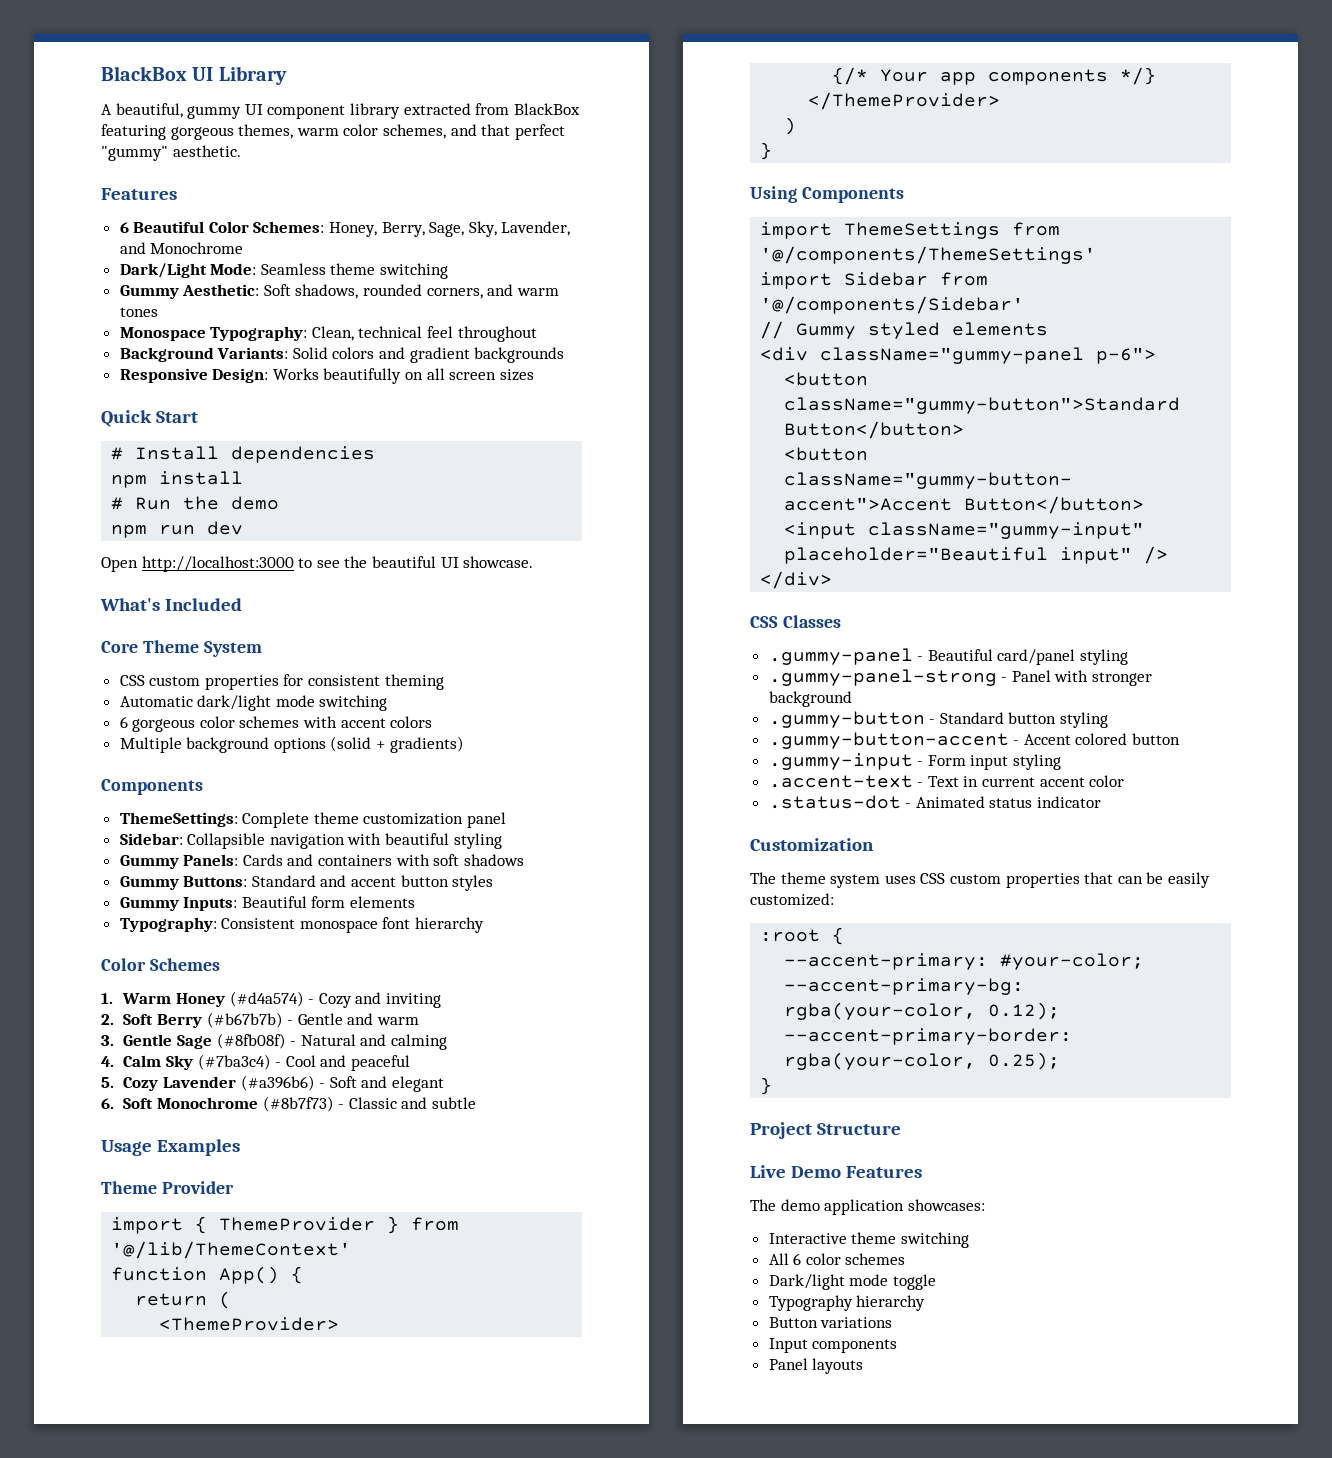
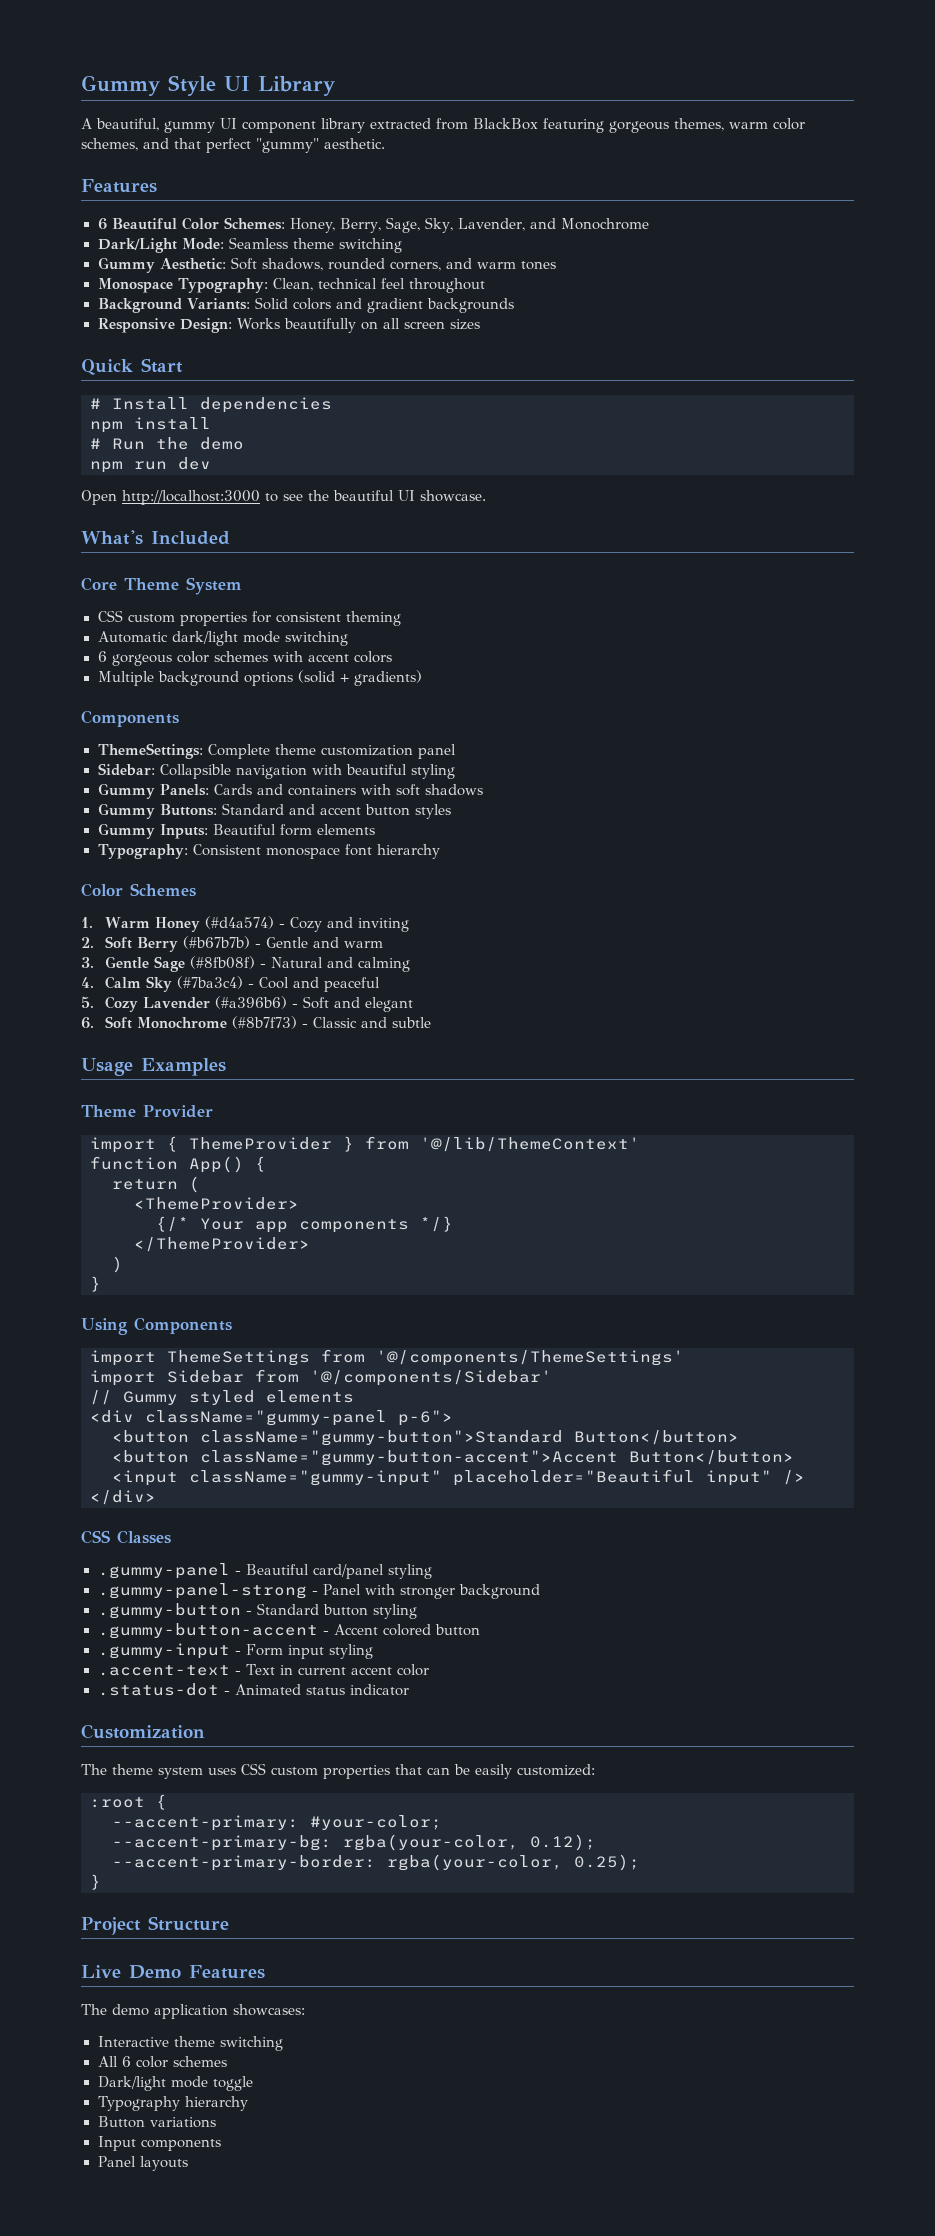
[101,66,187,81] BlackBox -> [81,75,216,96] Gummy Style

